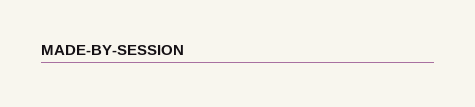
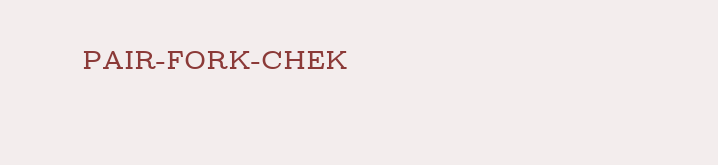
[41,45,184,55] MADE-BY-SESSION -> [82,51,348,69] PAIR-FORK-CHEK

